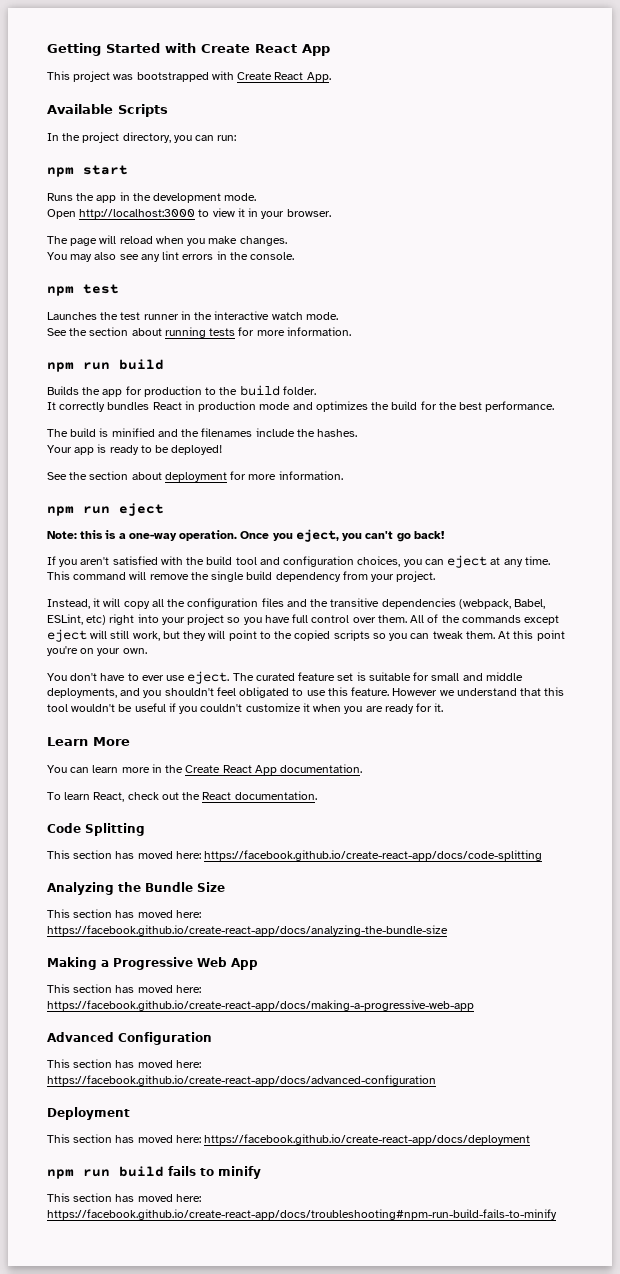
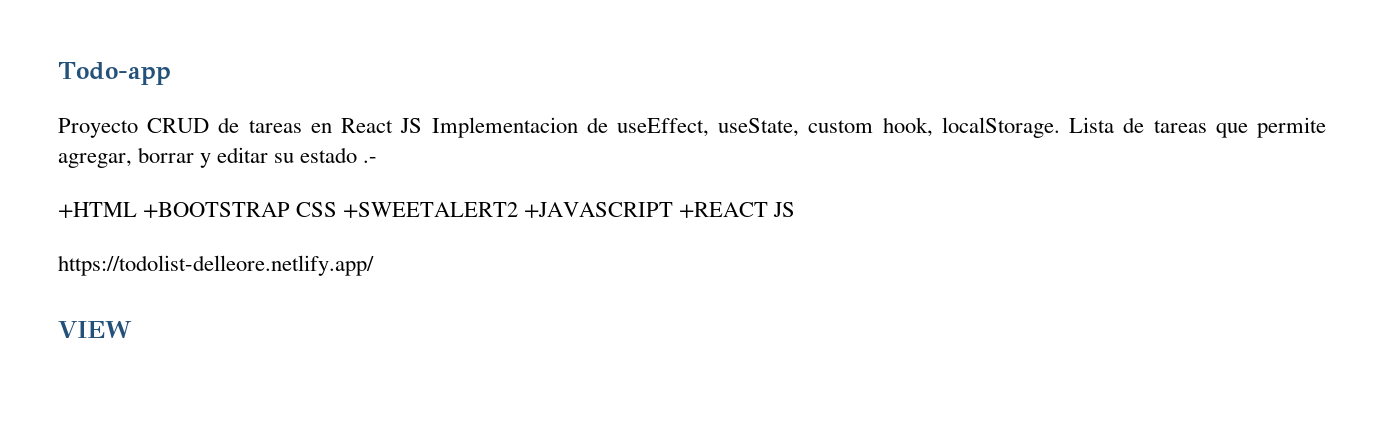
[47,43,330,56] [47,71,331,82] [47,104,168,117] [47,132,237,143] [47,165,128,177] [47,192,257,203] [47,208,331,219] [47,235,287,246] [47,251,295,262] [47,284,119,296] [47,311,338,320] [47,327,351,338] [47,359,164,372] [47,385,316,397] [47,401,555,412] [47,428,358,437] [47,444,223,455] [47,471,343,482] [47,503,164,516] [47,529,444,542] [47,555,550,568] [47,571,436,582] [47,598,546,609] [47,614,560,625] [47,629,565,642] [47,646,147,656] [47,671,523,684] [47,687,565,698] [47,703,444,714] [47,737,130,746] [47,764,363,775] [47,791,317,802] [47,823,145,836] [47,850,543,861] [47,882,225,895] [47,909,201,918] [47,925,448,936] [47,957,258,970] [47,984,201,993] [47,1000,474,1011] [47,1032,212,1045] [47,1059,201,1068] [47,1075,436,1086] [47,1107,130,1120] [47,1134,531,1145] [47,1166,261,1179] [47,1193,201,1202] [47,1209,557,1220] Getting Started with Create React App // This project was bootstrapped with Create React App. // Available Scripts // In the project directory, you can run: // npm start // Runs the app in the development mode. // Open http://localhost:3000 to view it in your browser. // The page will reload when you make changes. // You may also see any lint errors in the console. // npm test // Launches the test runner in the interactive watch mode. // See the section about running tests for more information. // npm run build // Builds the app for production to the build folder. // It correctly bundles React in production mode and optimizes the build for the best performance. // The build is minified and the filenames include the hashes. // Your app is ready to be deployed! // See the section about deployment for more information. // npm run eject // Note: this is a one-way operation. Once you eject, you can't go back! // If you aren't satisfied with the build tool and configuration choices, you can eject at any time. This command will remove the single build dependency from your project. // Instead, it will copy all the configuration files and the transitive dependencies (webpack, Babel, ESLint, etc) right into your project so you have full control over them. All of the commands except eject will still work, but they will point to the copied scripts so you can tweak them. At this point you're on your own. // You don't have to ever use eject. The curated feature set is suitable for small and middle deployments, and you shouldn't feel obligated to use this feature. However we understand that this tool wouldn't be useful if you couldn't customize it when you are ready for it. // Learn More // You can learn more in the Create React App documentation. // To learn React, check out the React documentation. // Code Splitting // This section has moved here: https://facebook.github.io/create-react-app/docs/code-splitting // Analyzing the Bundle Size // This section has moved here: https://facebook.github.io/create-react-app/docs/analyzing-the-bundle-size // Making a Progressive Web App // This section has moved here: https://facebook.github.io/create-react-app/docs/making-a-progressive-web-app // Advanced Configuration // This section has moved here: https://facebook.github.io/create-react-app/docs/advanced-configuration // Deployment // This section has moved here: https://facebook.github.io/create-react-app/docs/deployment // npm run build fails to minify // This section has moved here: https://facebook.github.io/create-react-app/docs/troubleshooting#npm-run-build-fails-to-minify -> [58,62,171,85] [58,117,1326,138] [58,147,378,168] [58,202,796,218] [58,255,374,276] [58,321,132,338] Todo-app // Proyecto CRUD de tareas en React JS Implementacion de useEffect, useState, custom hook, localStorage. Lista de tareas que permite agregar, borrar y editar su estado .- // +HTML +BOOTSTRAP CSS +SWEETALERT2 +JAVASCRIPT +REACT JS // https://todolist-delleore.netlify.app/ // VIEW

